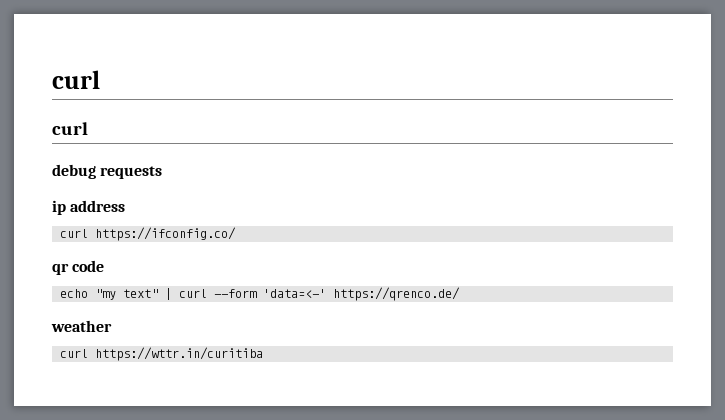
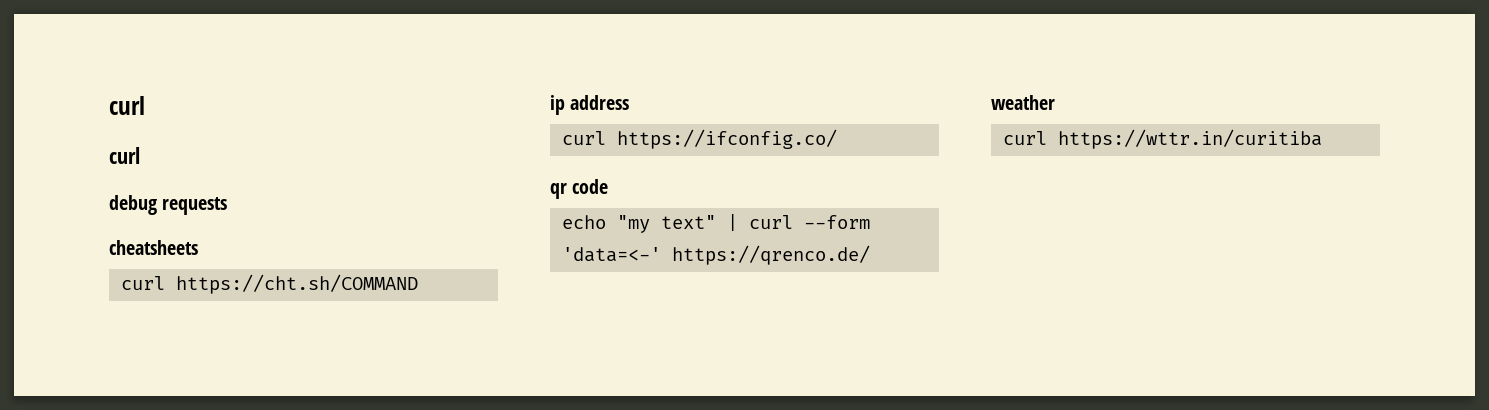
(163, 172) none -> [109,240,198,255] [121,274,418,294] // cheatsheets // curl https://cht.sh/COMMAND

